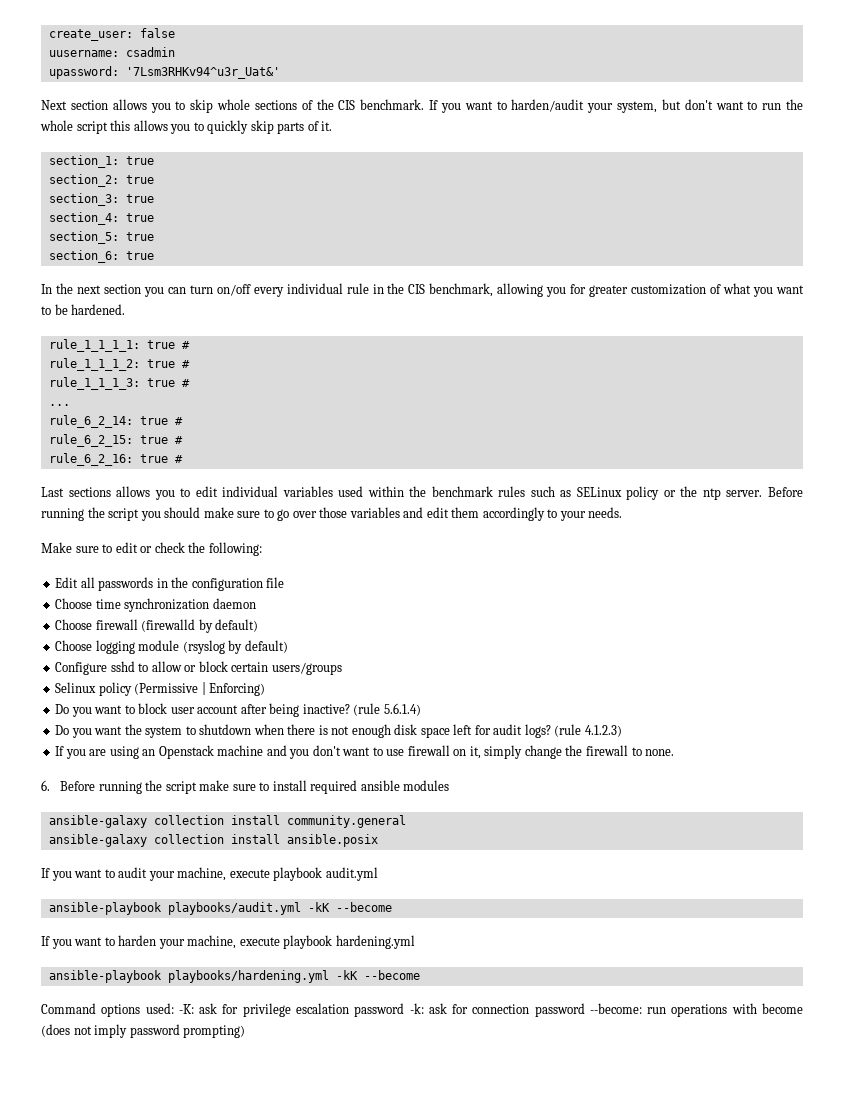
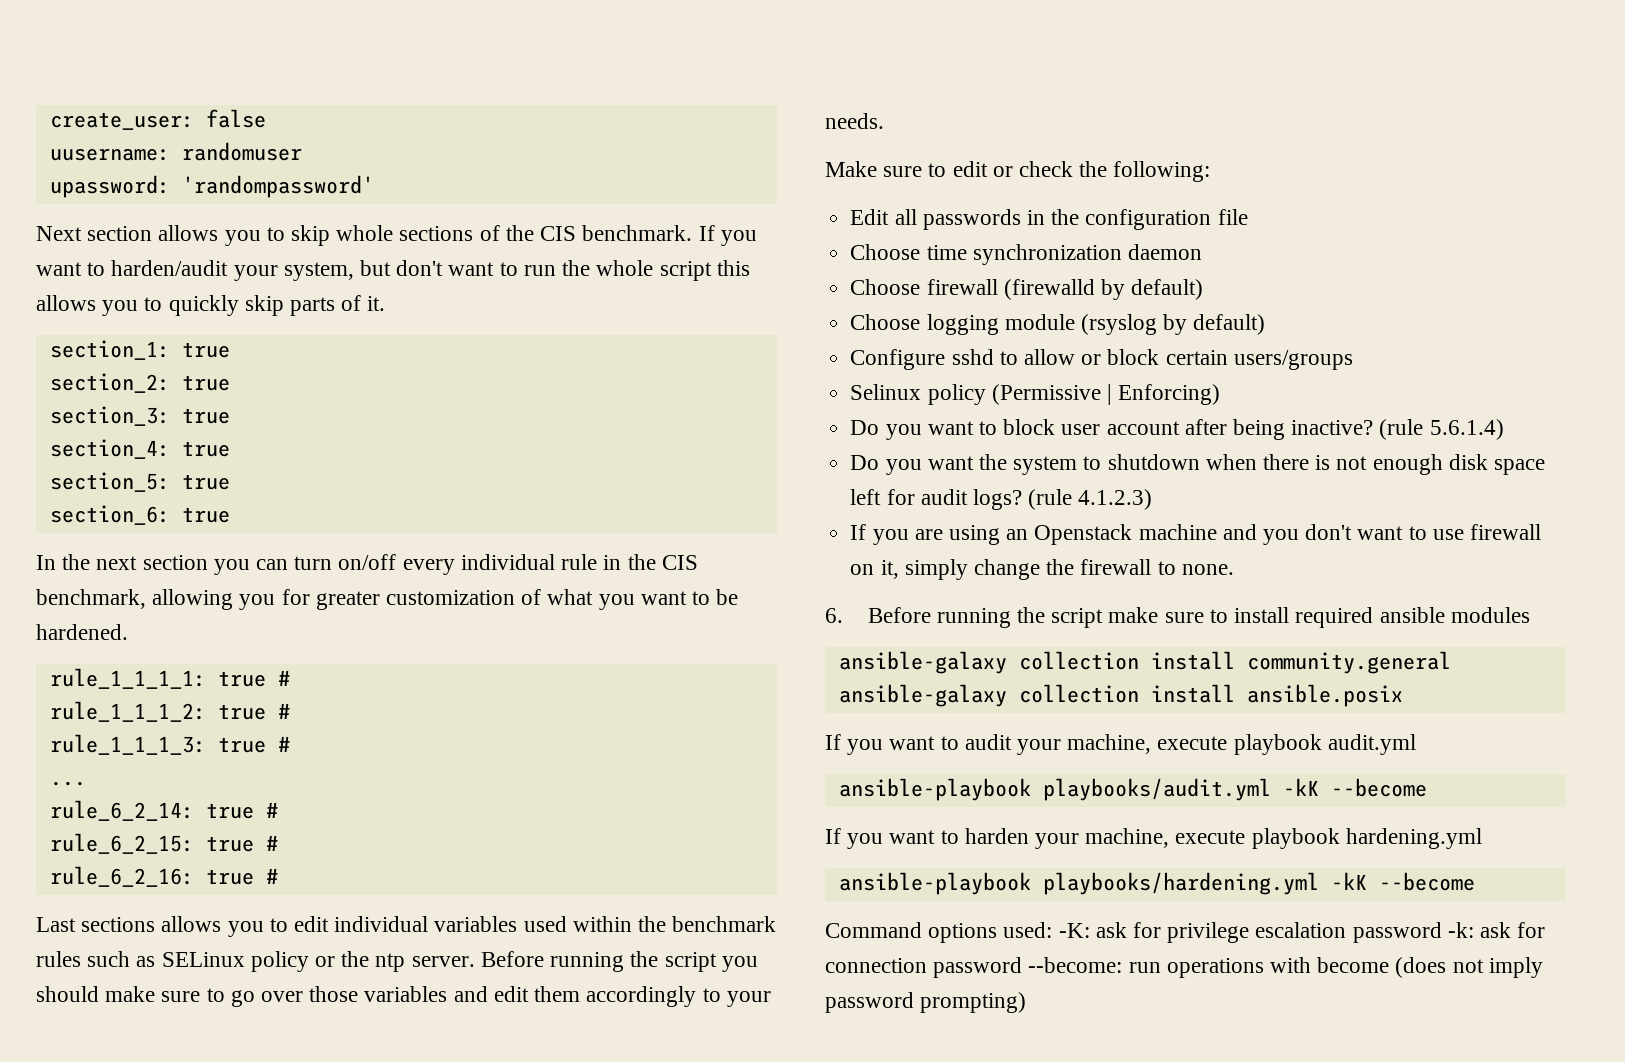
[125,47,175,57] csadmin -> [181,142,302,161] randomuser
[125,67,280,79] '7Lsm3RHKv94^u3r_Uat&' -> [181,175,374,198] 'randompassword'

